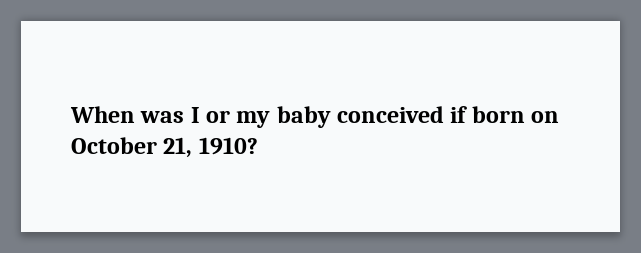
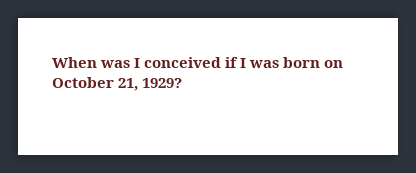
[206,106,468,128] or my baby conceived if -> [144,57,280,68] conceived if I was
[198,137,258,155] 1910? -> [142,78,183,88] 1929?

